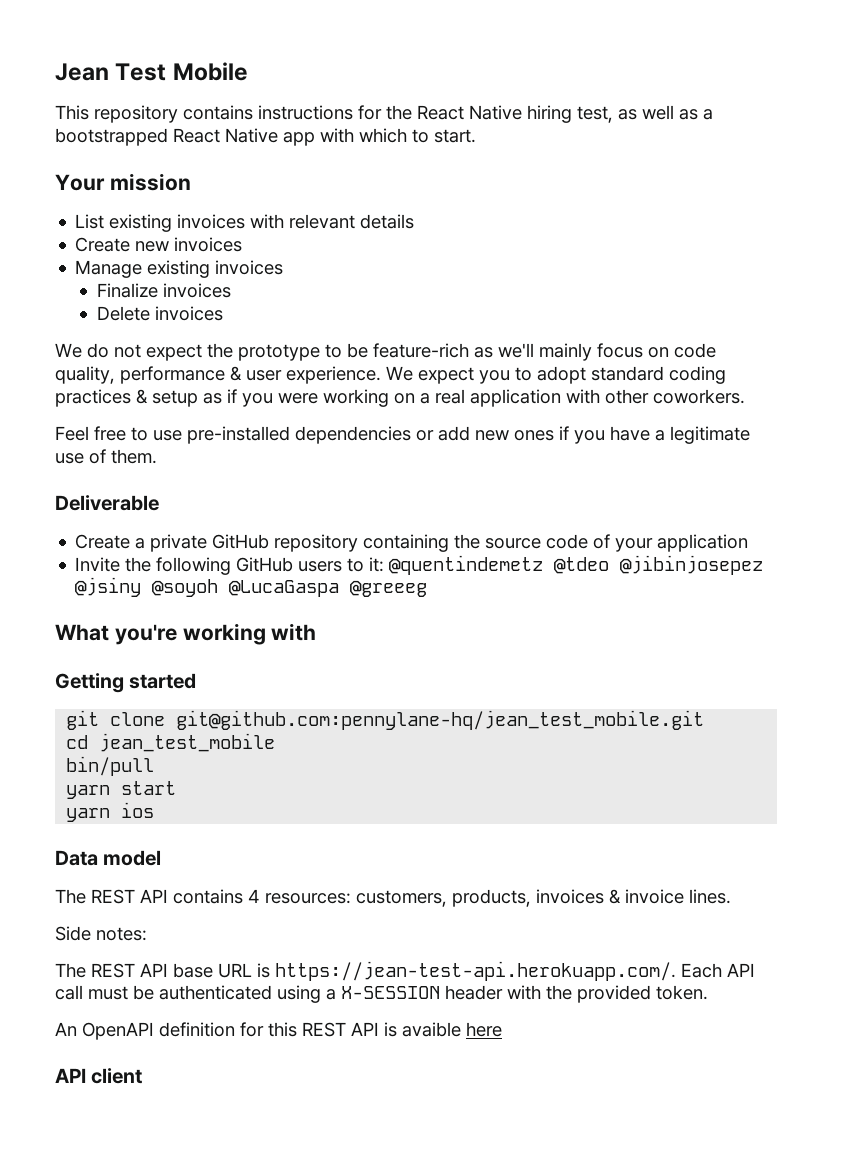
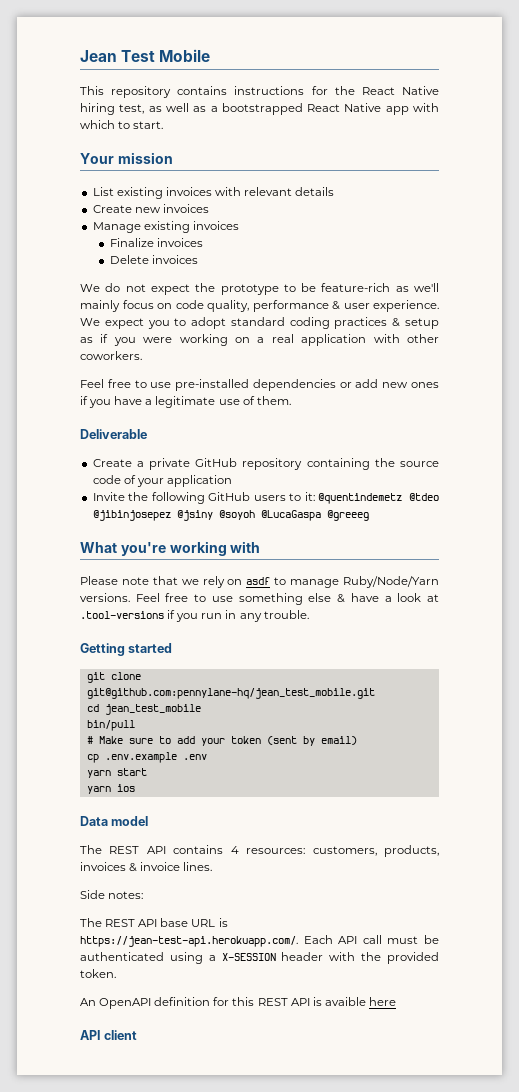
(317, 632) none -> [80,576,439,588] [80,593,440,605] [80,610,309,622] // Please note that we rely on asdf to manage Ruby/Node/Yarn versions. Feel free to use something else & have a look at .tool-versions if you run in any trouble.
(155, 766) none -> [86,736,357,746] [86,752,207,763] // # Make sure to add your token (sent by email) // cp .env.example .env

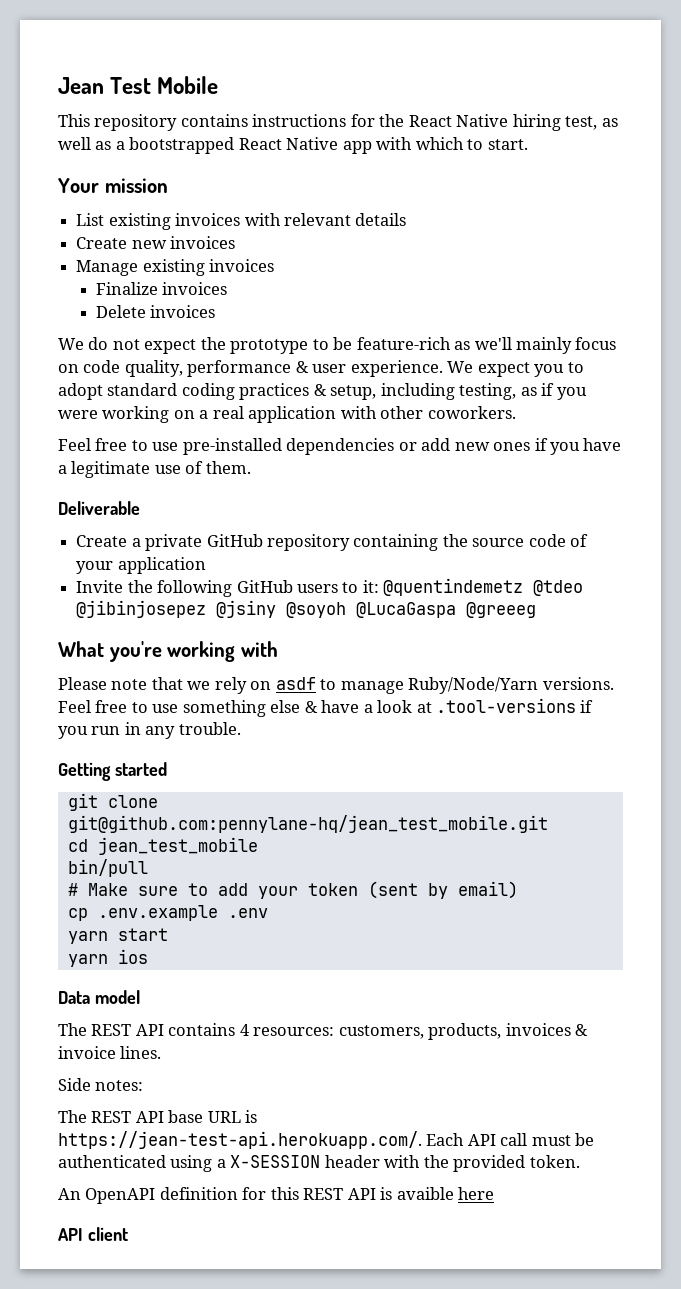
[404,318,439,329] setup -> [330,383,517,400] setup, including testing,

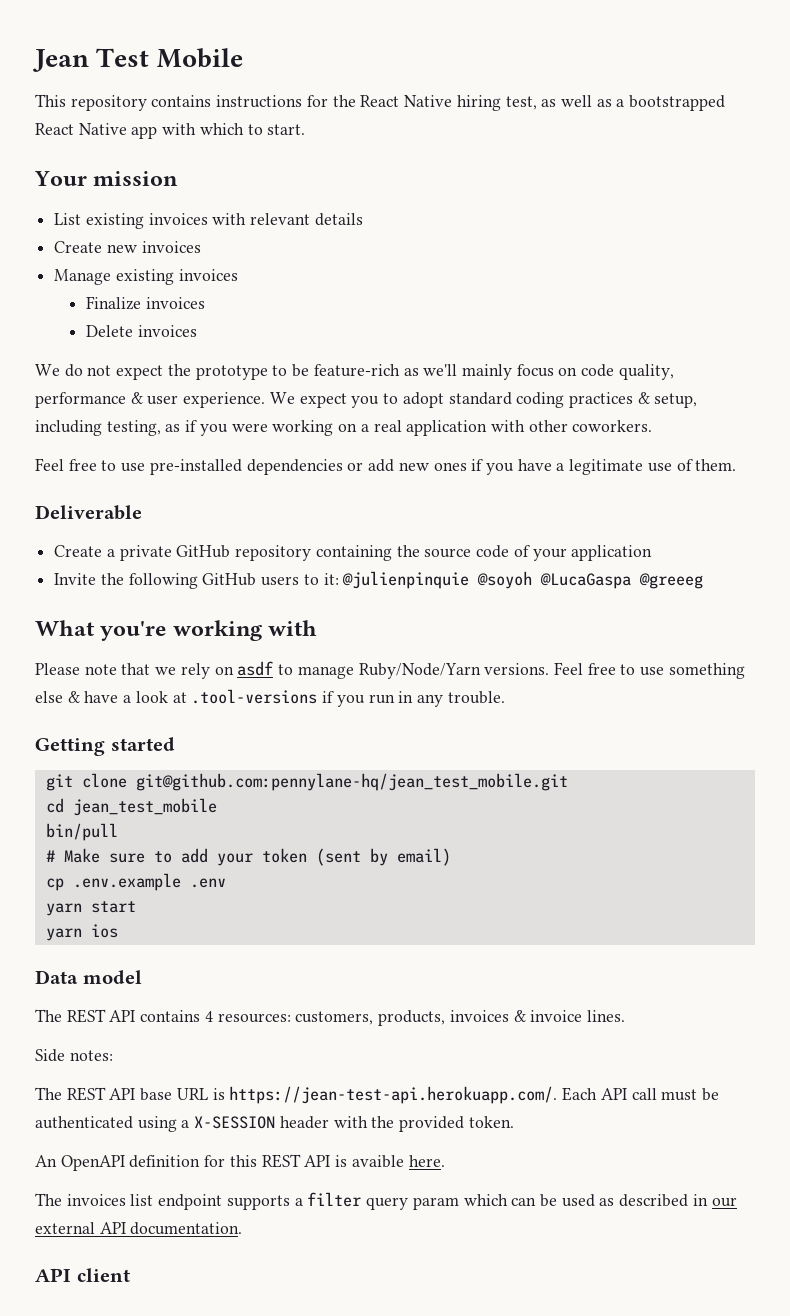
[383,578,584,596] [76,600,277,618] @quentindemetz @tdeo @jibinjosepez @jsiny -> [342,571,470,589] @julienpinquie
[458,1187,495,1200] here -> [408,1155,445,1167] [35,1192,737,1210] [35,1222,243,1235] here. // The invoices list endpoint supports a filter query param which can be used as described in our external API documentation.

